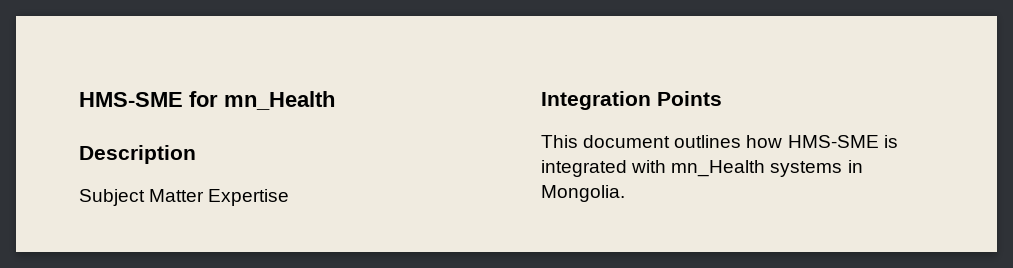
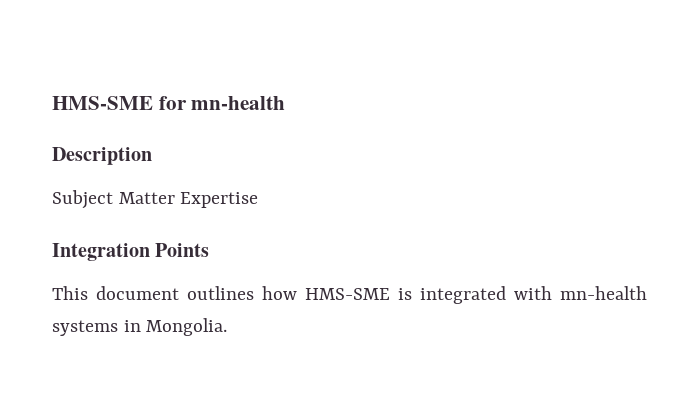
[224,91,335,110] mn_Health -> [191,96,286,110] mn-health
[671,160,766,177] mn_Health -> [560,286,647,300] mn-health

